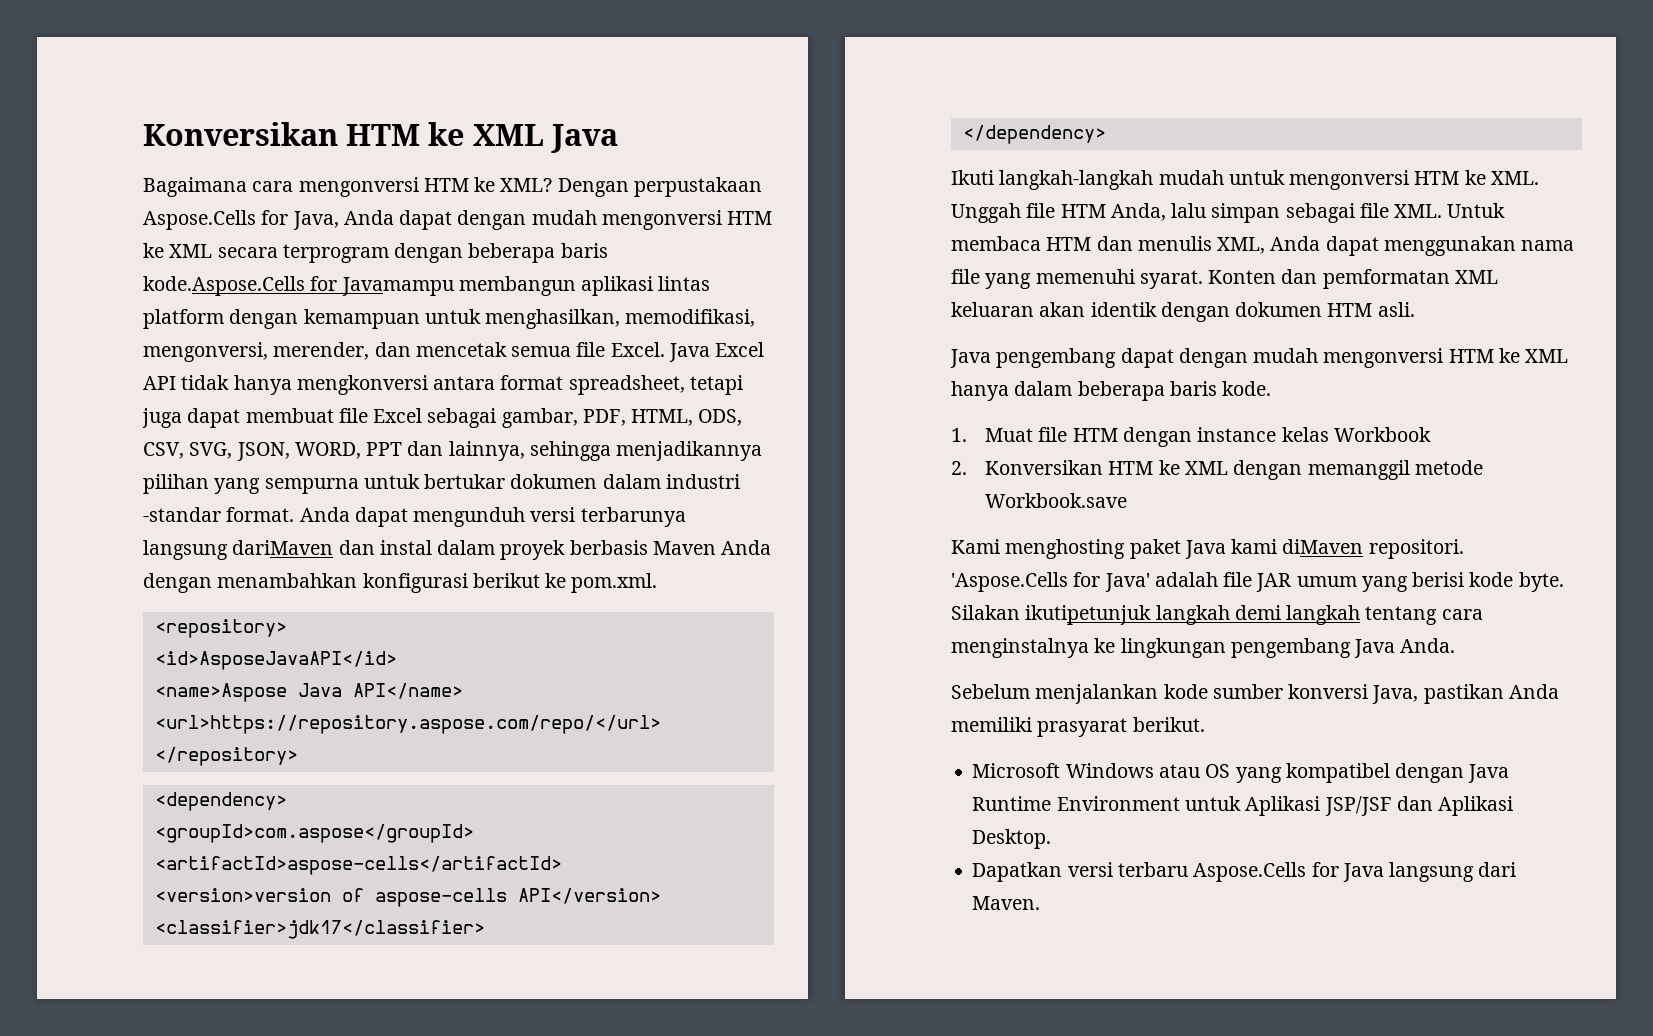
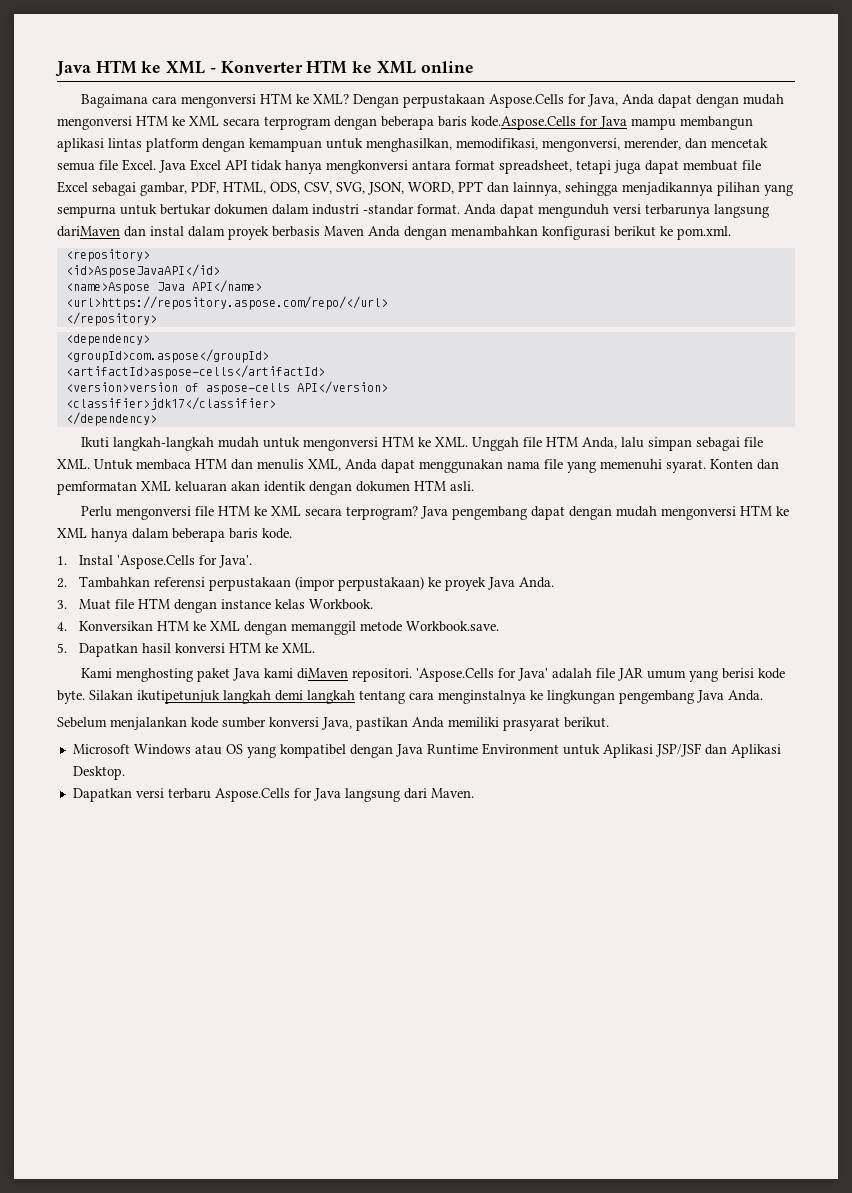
[143,122,618,153] Konversikan HTM ke XML Java -> [55,60,474,77] Java HTM ke XML - Konverter HTM ke XML online
[341,277,454,296] Javamampu -> [600,116,676,130] Java mampu
(1415, 309) none -> [81,505,419,520] Perlu mengonversi file HTM ke XML secara terprogram?
(967, 435) none -> [79,555,253,569] [57,576,555,591] [57,600,67,609] Instal 'Aspose.Cells for Java'. // 2. Tambahkan referensi perpustakaan (impor perpustakaan) ke proyek Java Anda. // 3.
[1333,427,1431,442] [951,461,967,475] Workbook // 2. -> [309,599,374,610] [57,622,67,631] Workbook. // 4.
[985,493,1128,508] Workbook.save -> [406,621,500,632] [57,642,316,657] Workbook.save. // 5. Dapatkan hasil konversi HTM ke XML.

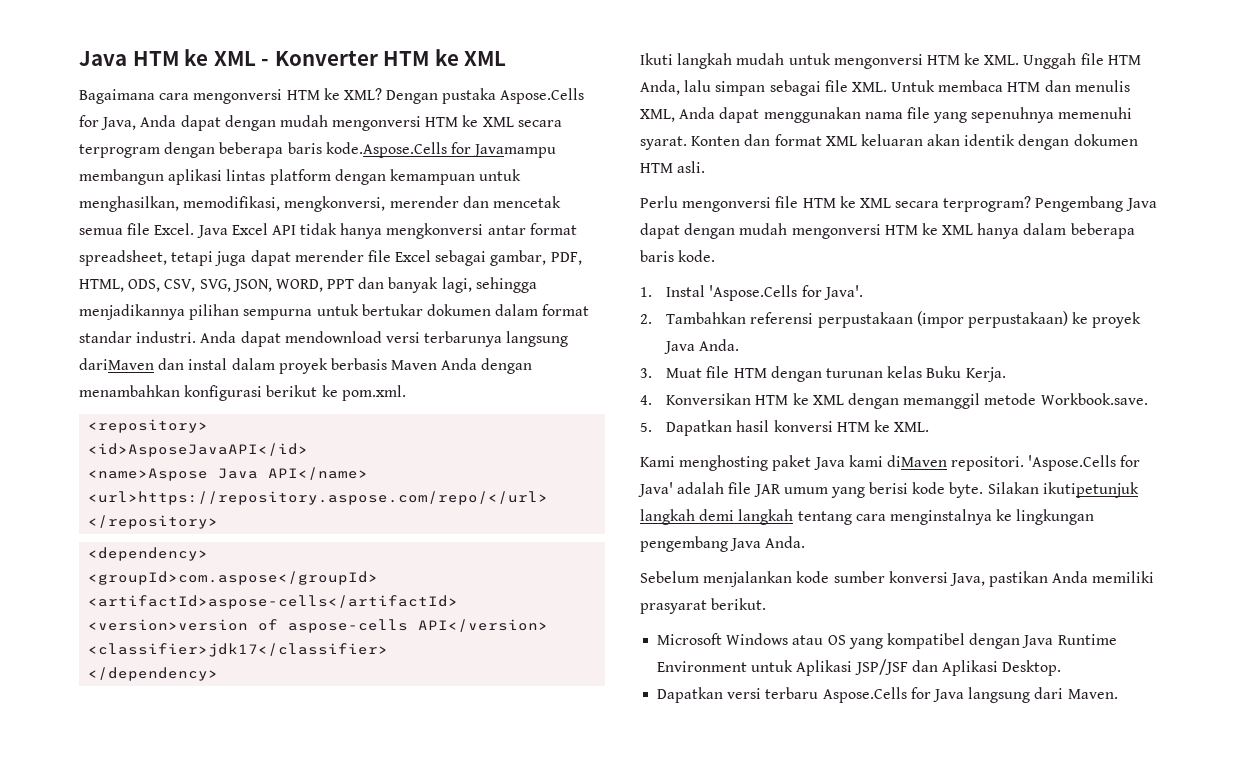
[420,61,474,73] online -> (507, 58) none
[403,94,486,108] perpustakaan -> [442,88,497,104] pustaka
[600,116,676,130] Java mampu -> [473,144,557,158] Javamampu
[542,138,681,152] mengonversi, merender, -> [284,196,459,212] mengkonversi, merender
[412,160,451,170] antara -> [487,225,526,235] antar
[683,160,738,171] membuat -> [294,250,364,262] merender
[513,182,561,196] lainnya, -> [388,277,472,293] banyak lagi,
[764,184,793,196] yang -> (240, 312) none
[312,204,609,218] industri -standar format. Anda dapat mengunduh -> [542,304,590,316] [79,331,382,347] format standar industri. Anda dapat mendownload
[113,437,215,451] langkah-langkah -> [677,53,733,69] langkah
(596, 467) none -> [971,107,1055,123] sepenuhnya
[57,481,137,495] pemformatan -> [774,134,822,146] format
[421,506,528,520] Java pengembang -> [1035,196,1157,212] Pengembang Java
[221,599,374,610] instance kelas Workbook. -> [825,366,1006,382] turunan kelas Buku Kerja.

